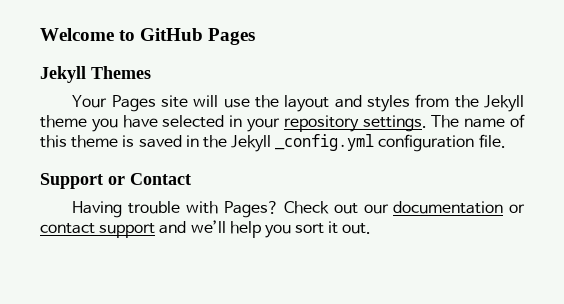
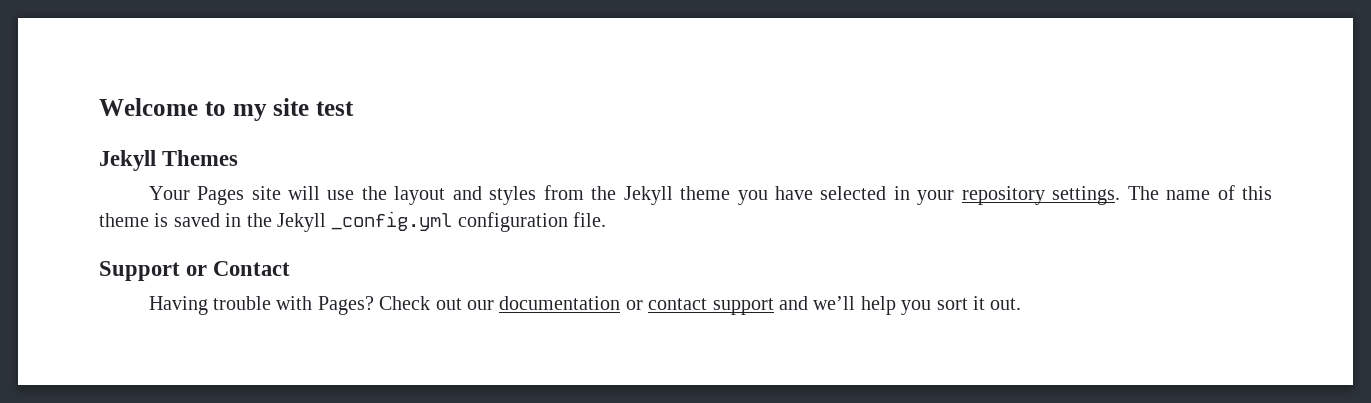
[140,28,256,45] GitHub Pages -> [232,98,354,121] my site test

